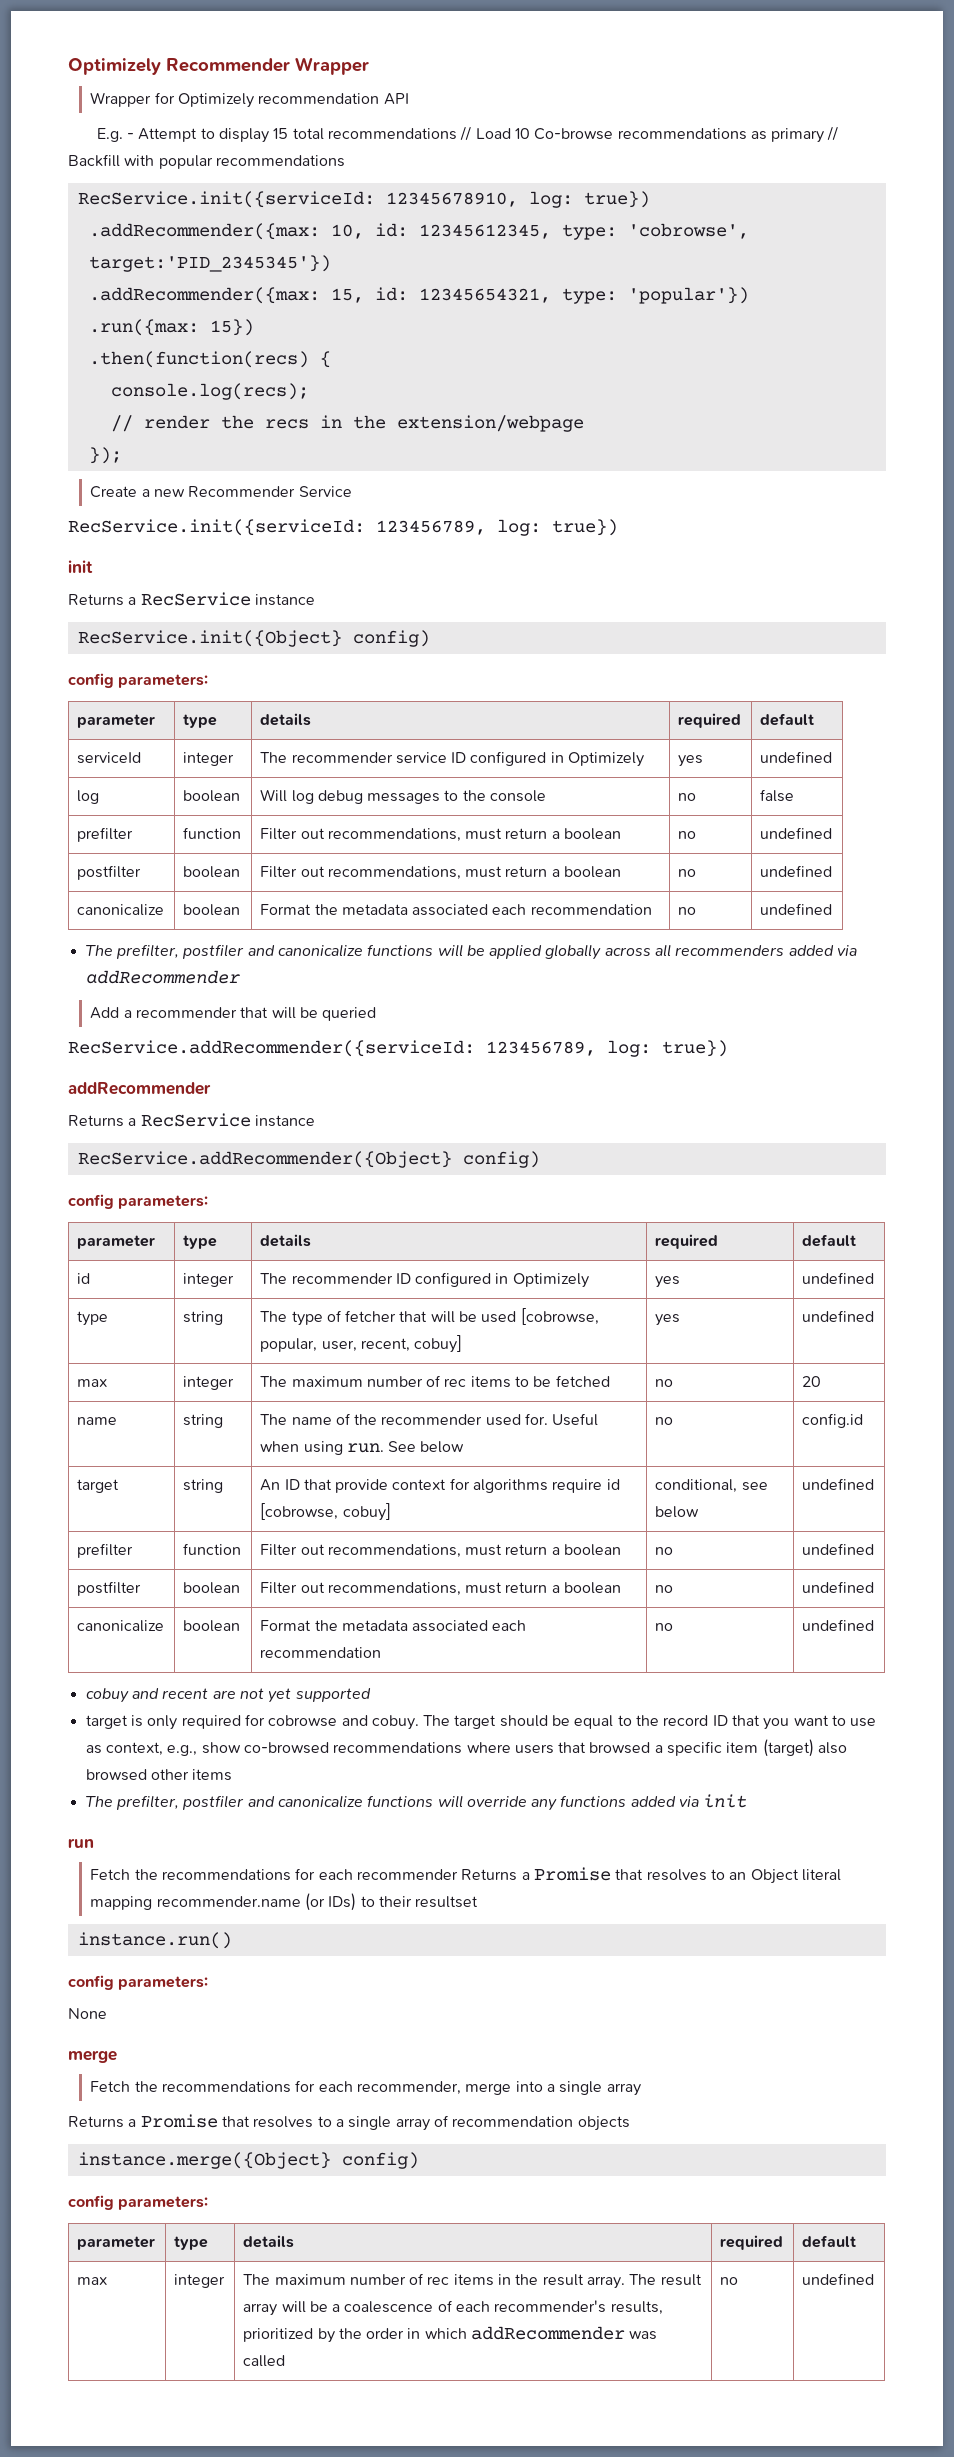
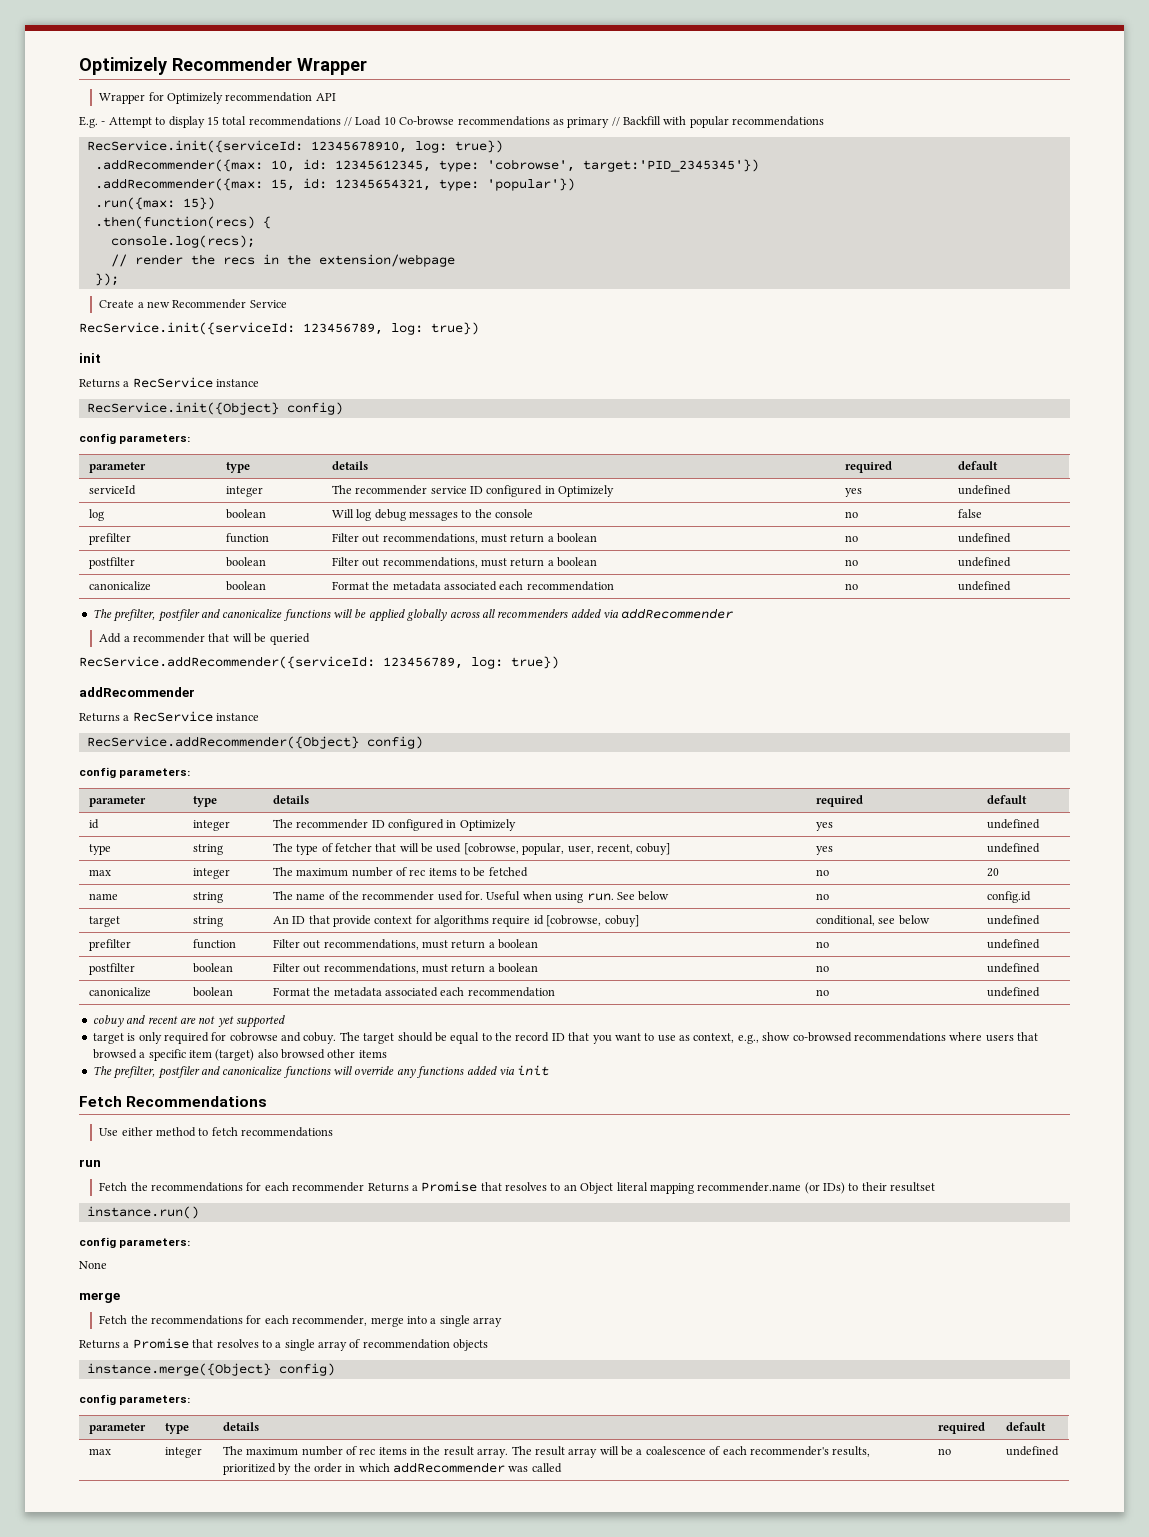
(748, 1801) none -> [79,1096,268,1107] [99,1127,334,1137] // Fetch Recommendations // Use either method to fetch recommendations

